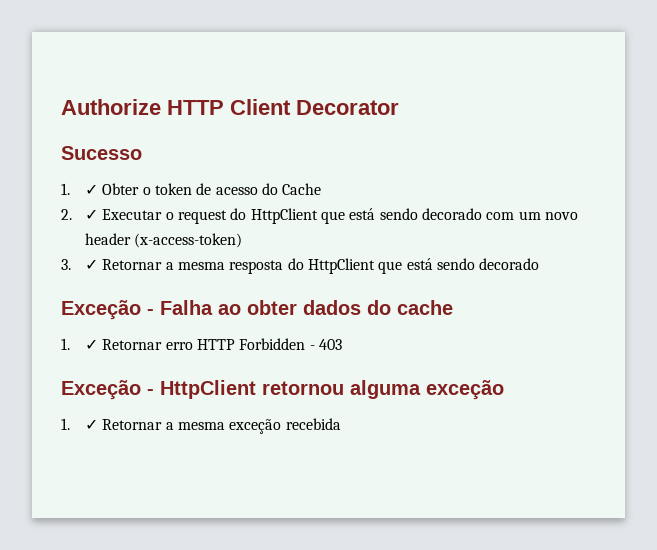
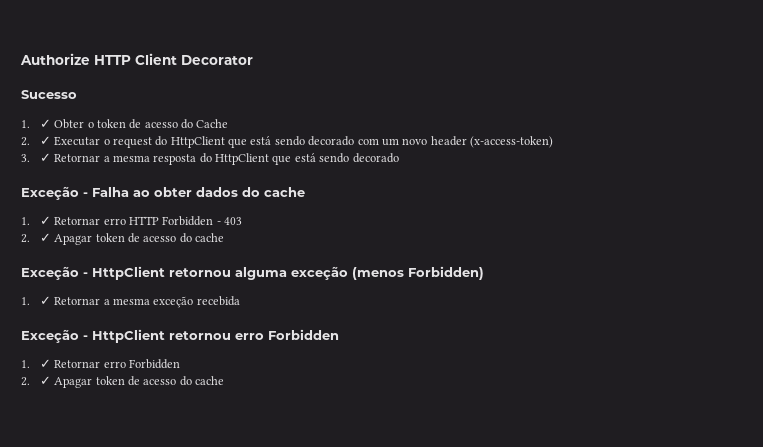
(342, 344) none -> [21,233,225,245] // 2. ✓ Apagar token de acesso do cache
(504, 390) none -> [352,266,484,280] (menos Forbidden)
(341, 424) none -> [21,329,339,343] [21,359,180,369] [21,376,225,388] // Exceção - HttpClient retornou erro Forbidden // 1. ✓ Retornar erro Forbidden // 2. ✓ Apagar token de acesso do cache

